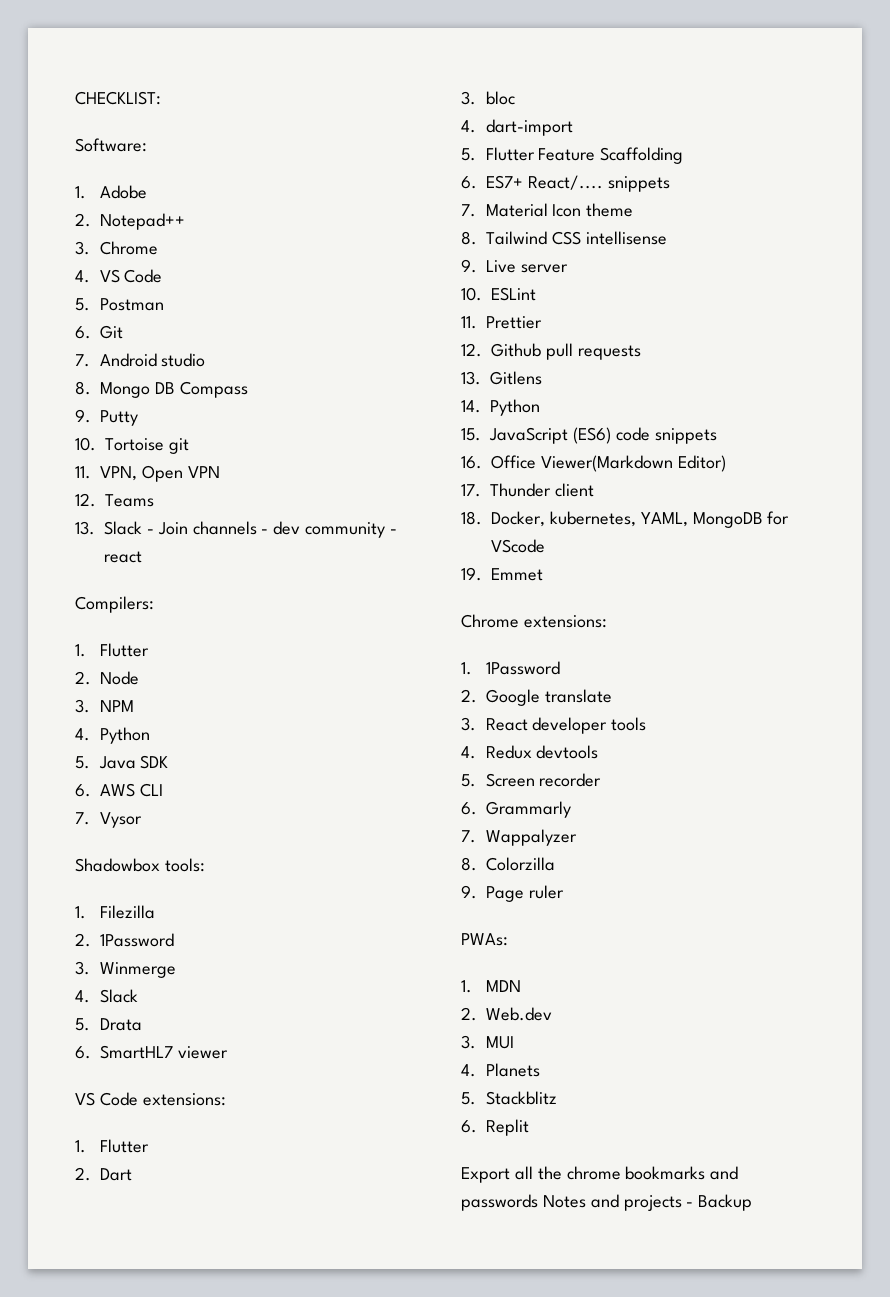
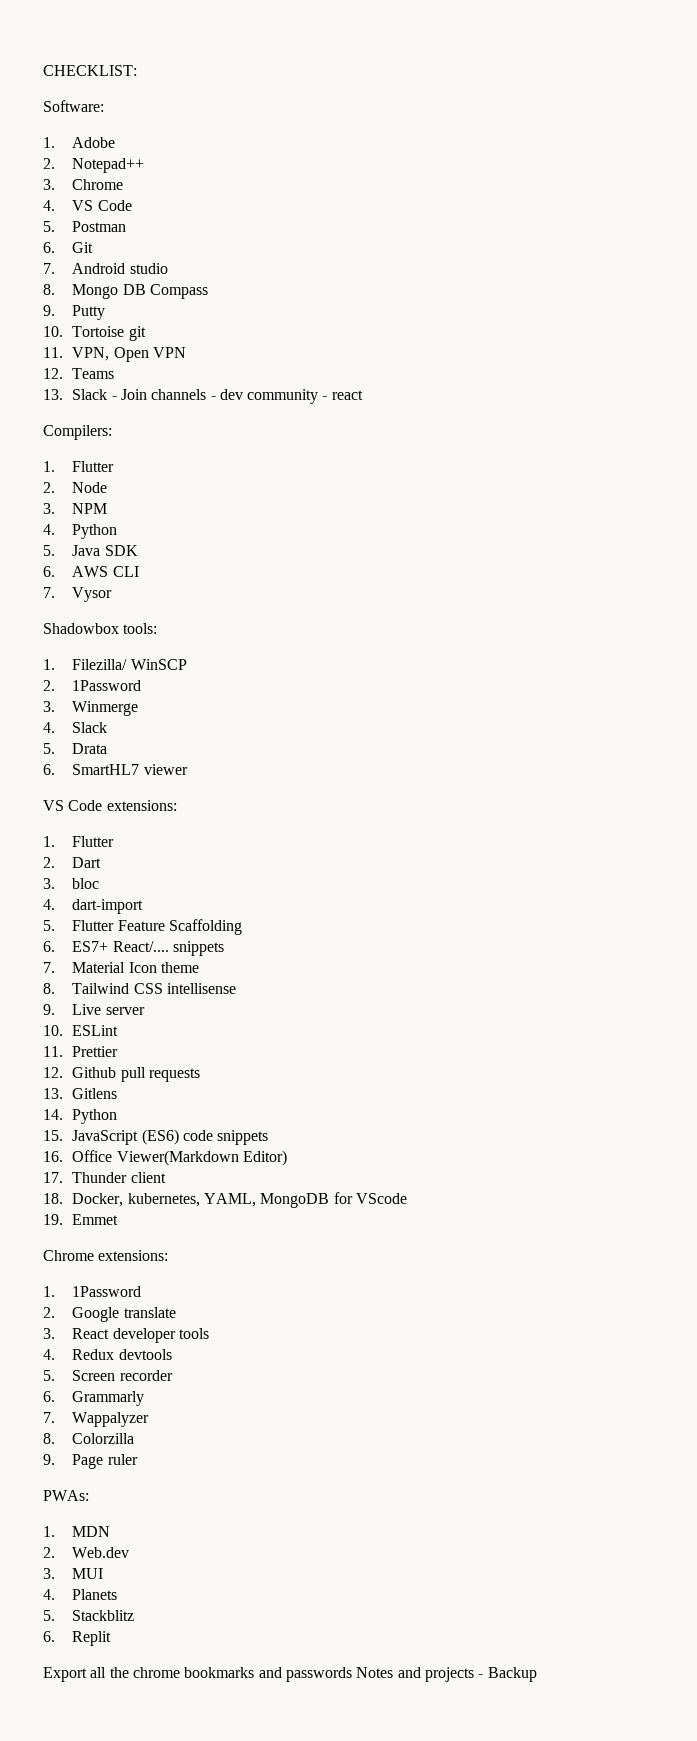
[99,905,155,919] Filezilla -> [72,659,187,670] Filezilla/ WinSCP

